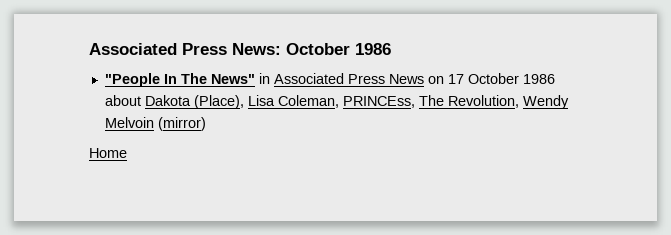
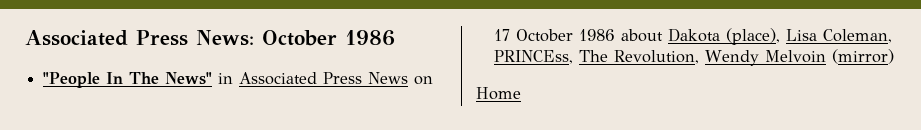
[193,95,244,109] (Place), -> [726,28,781,45] (place),

